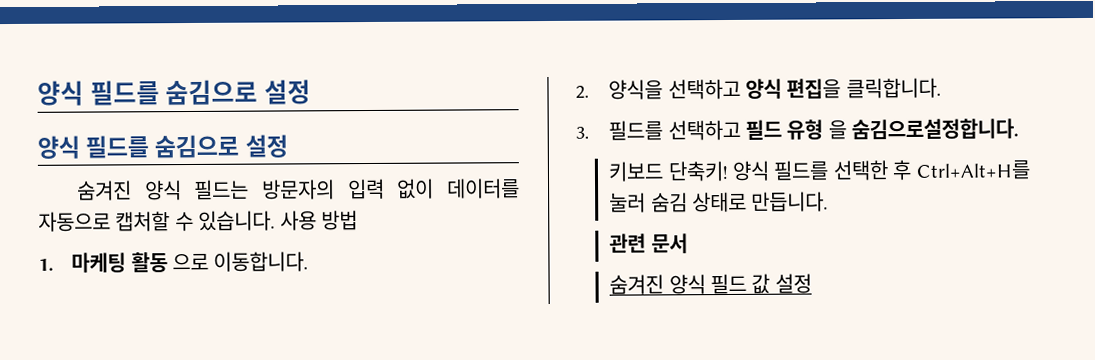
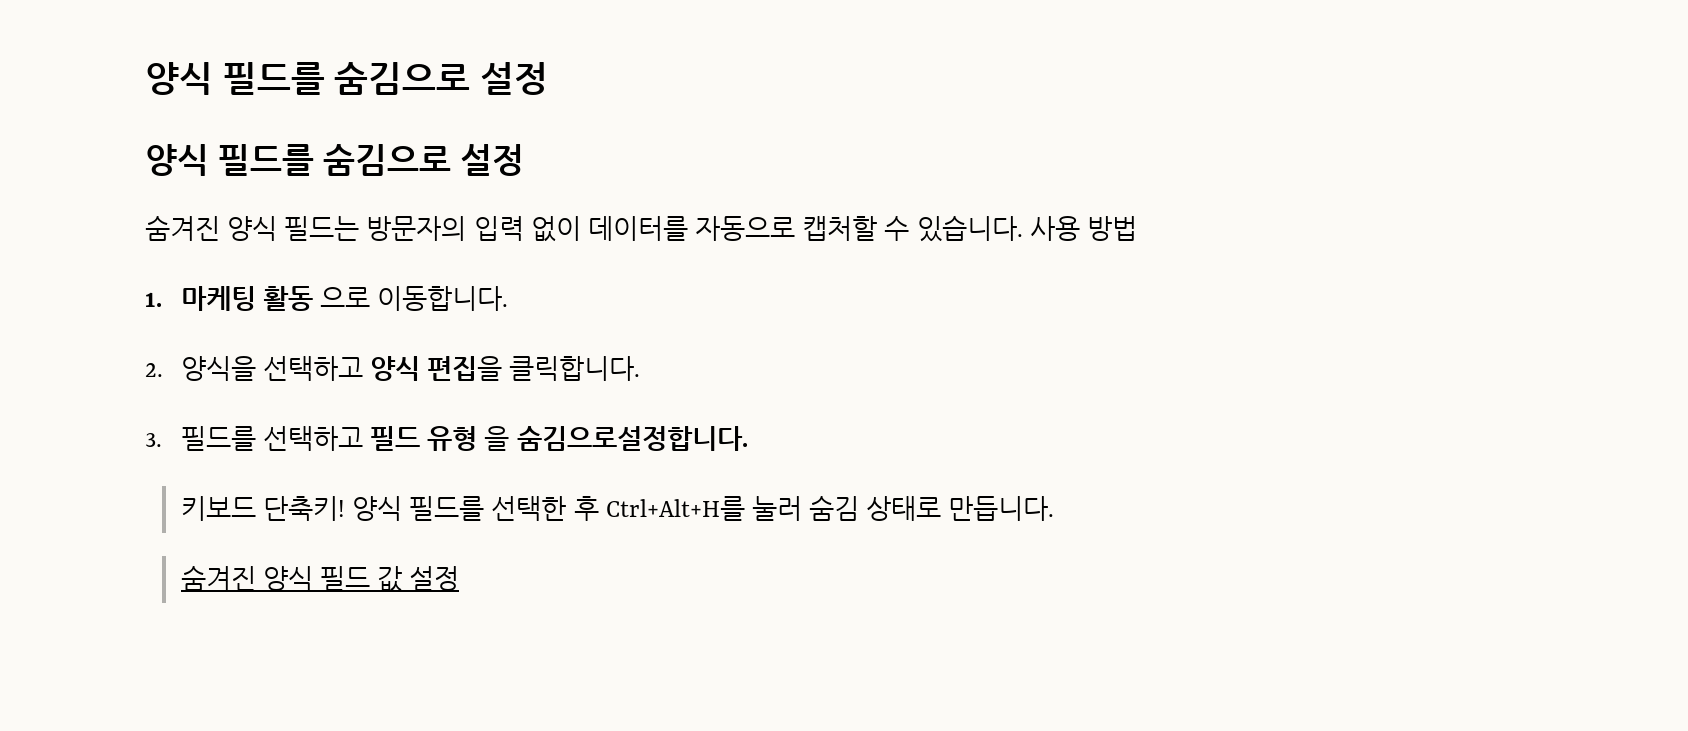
[609,233,688,254] // 관련 문서 -> (1055, 508) none

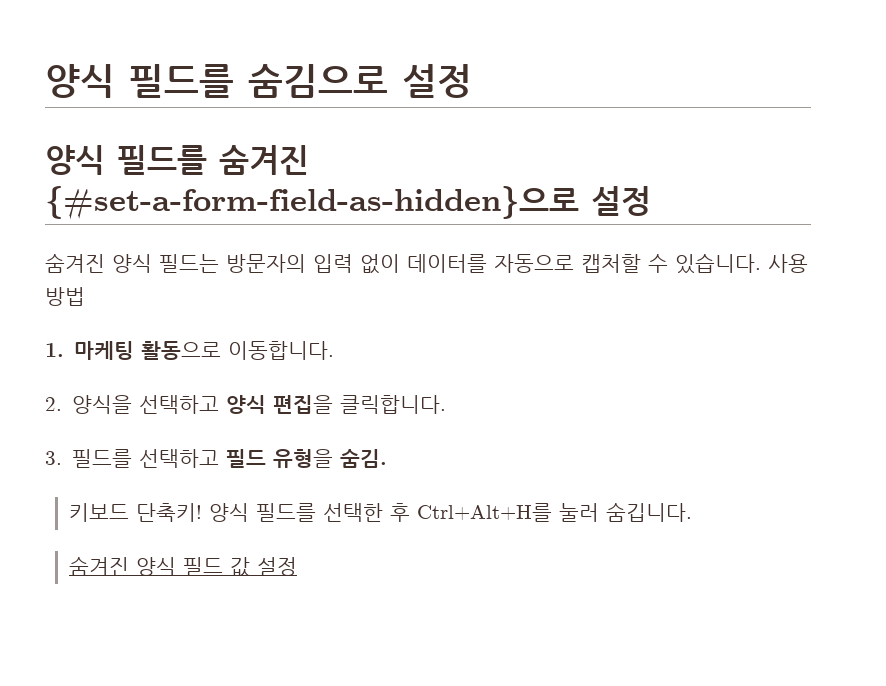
[323,144,452,176] 숨김으로 -> [219,145,309,175] [45,186,579,220] 숨겨진 {#set-a-form-field-as-hidden}으로
[262,286,371,311] 활동 으로 -> [141,341,222,360] 활동으로
[427,426,748,451] 유형 을 숨김으로설정합니다. -> [273,449,388,468] 유형을 숨김.
[808,495,1055,521] 숨김 상태로 만듭니다. -> [606,502,693,522] 숨깁니다.

